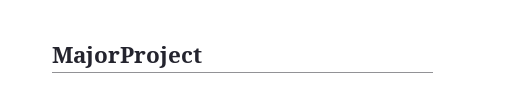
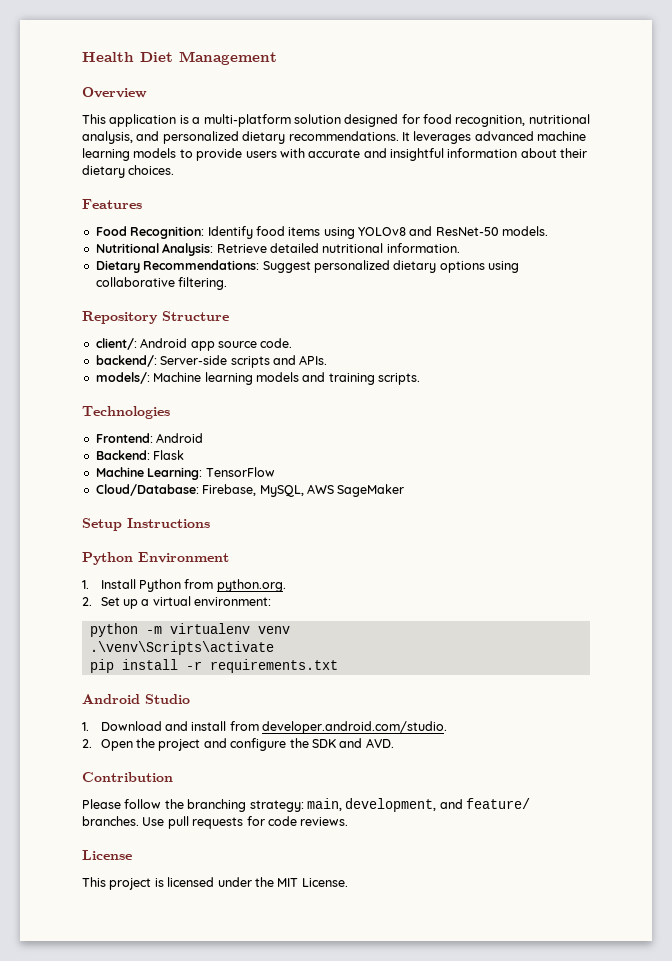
[52,46,202,68] MajorProject -> [82,51,277,65] [82,87,147,98] [82,114,590,127] [82,131,586,144] [82,148,588,161] [82,165,175,178] [82,199,142,209] [95,226,549,239] [95,243,460,256] [95,260,519,273] [95,277,228,290] [82,311,229,324] [95,338,293,351] [95,355,328,368] [95,372,420,385] [82,406,170,419] [95,433,204,443] [95,450,185,460] [95,467,275,480] [95,484,405,497] [82,518,210,531] [82,552,229,565] [82,579,286,592] [82,596,272,609] [89,623,290,637] [89,641,274,655] [89,659,338,673] [82,694,190,704] [82,721,448,734] [82,738,394,751] [82,772,173,782] [82,798,530,812] [82,816,349,829] [82,850,132,860] [82,877,348,890] Health Diet Management // Overview // This application is a multi-platform solution designed for food recognition, nutritional analysis, and personalized dietary recommendations. It leverages advanced machine learning models to provide users with accurate and insightful information about their dietary choices. // Features // Food Recognition: Identify food items using YOLOv8 and ResNet-50 models. // Nutritional Analysis: Retrieve detailed nutritional information. // Dietary Recommendations: Suggest personalized dietary options using collaborative filtering. // Repository Structure // client/: Android app source code. // backend/: Server-side scripts and APIs. // models/: Machine learning models and training scripts. // Technologies // Frontend: Android // Backend: Flask // Machine Learning: TensorFlow // Cloud/Database: Firebase, MySQL, AWS SageMaker // Setup Instructions // Python Environment // 1. Install Python from python.org. // 2. Set up a virtual environment: // python -m virtualenv venv // .\venv\Scripts\activate // pip install -r requirements.txt // Android Studio // 1. Download and install from developer.android.com/studio. // 2. Open the project and configure the SDK and AVD. // Contribution // Please follow the branching strategy: main, development, and feature/ branches. Use pull requests for code reviews. // License // This project is licensed under the MIT License.

